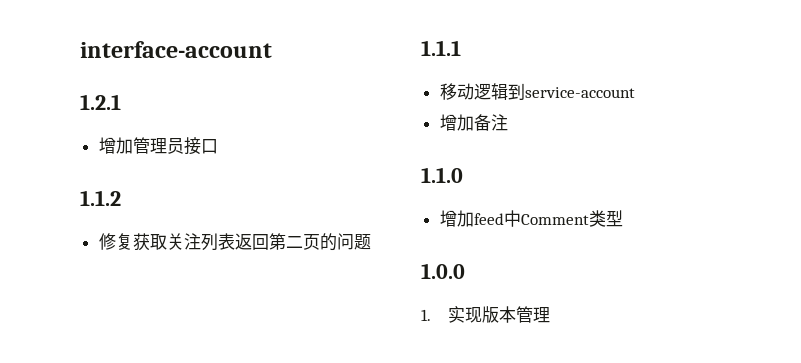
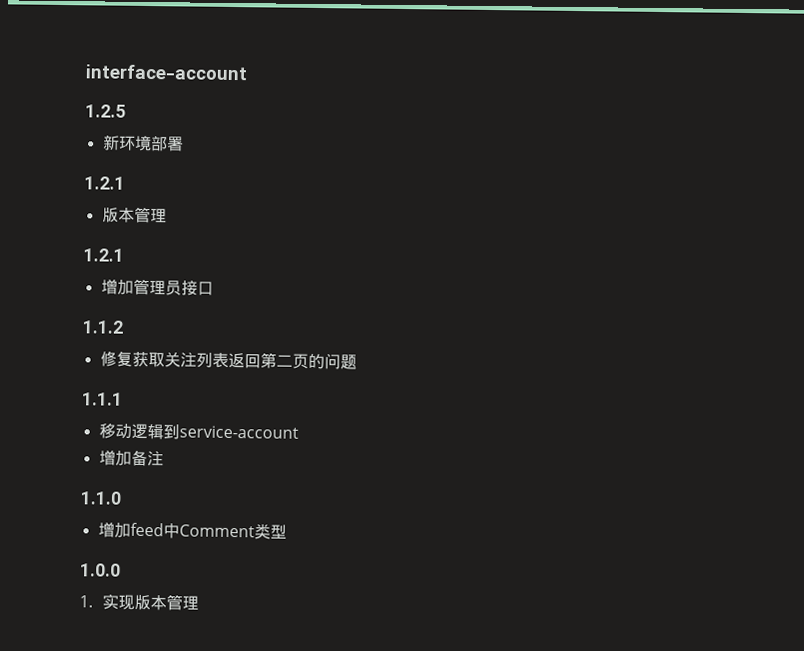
(272, 49) none -> [85,104,126,118] [102,134,184,152] [84,176,125,190] [101,206,167,224] // 1.2.5 // 新环境部署 // 1.2.1 // 版本管理

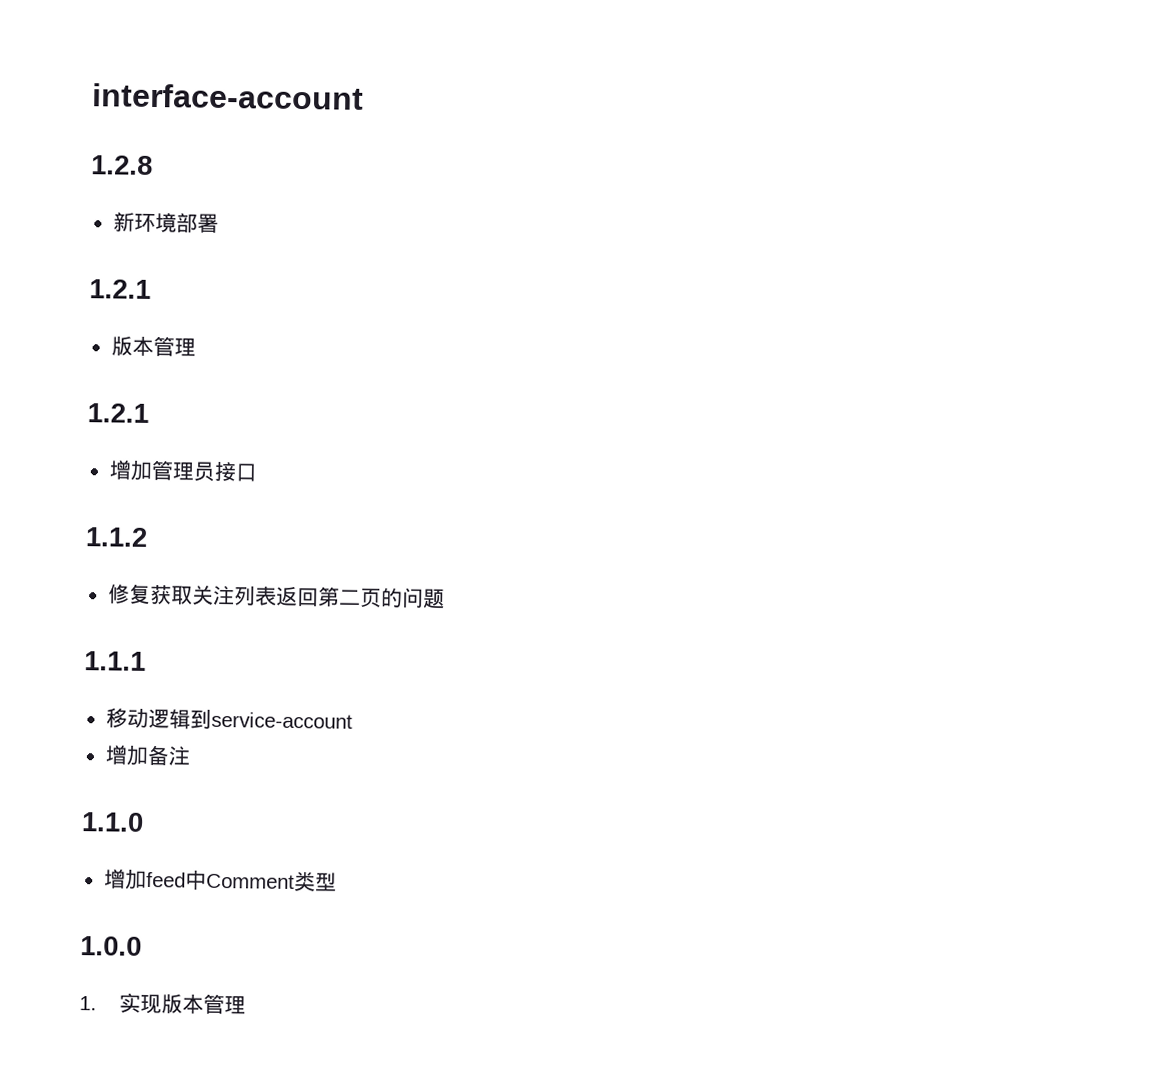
[85,104,126,118] 1.2.5 -> [91,155,153,175] 1.2.8

